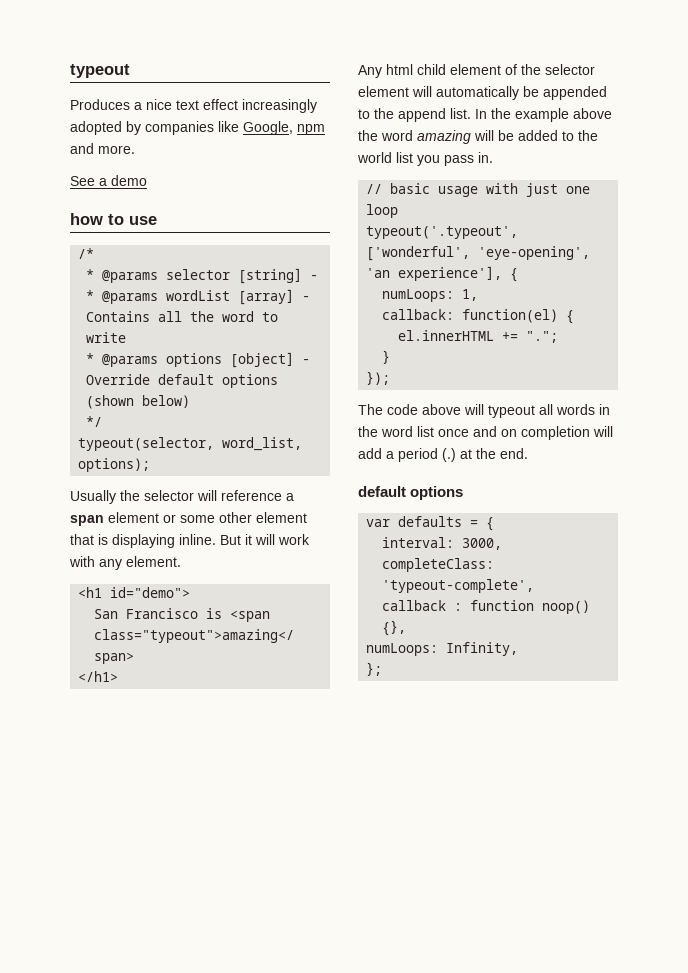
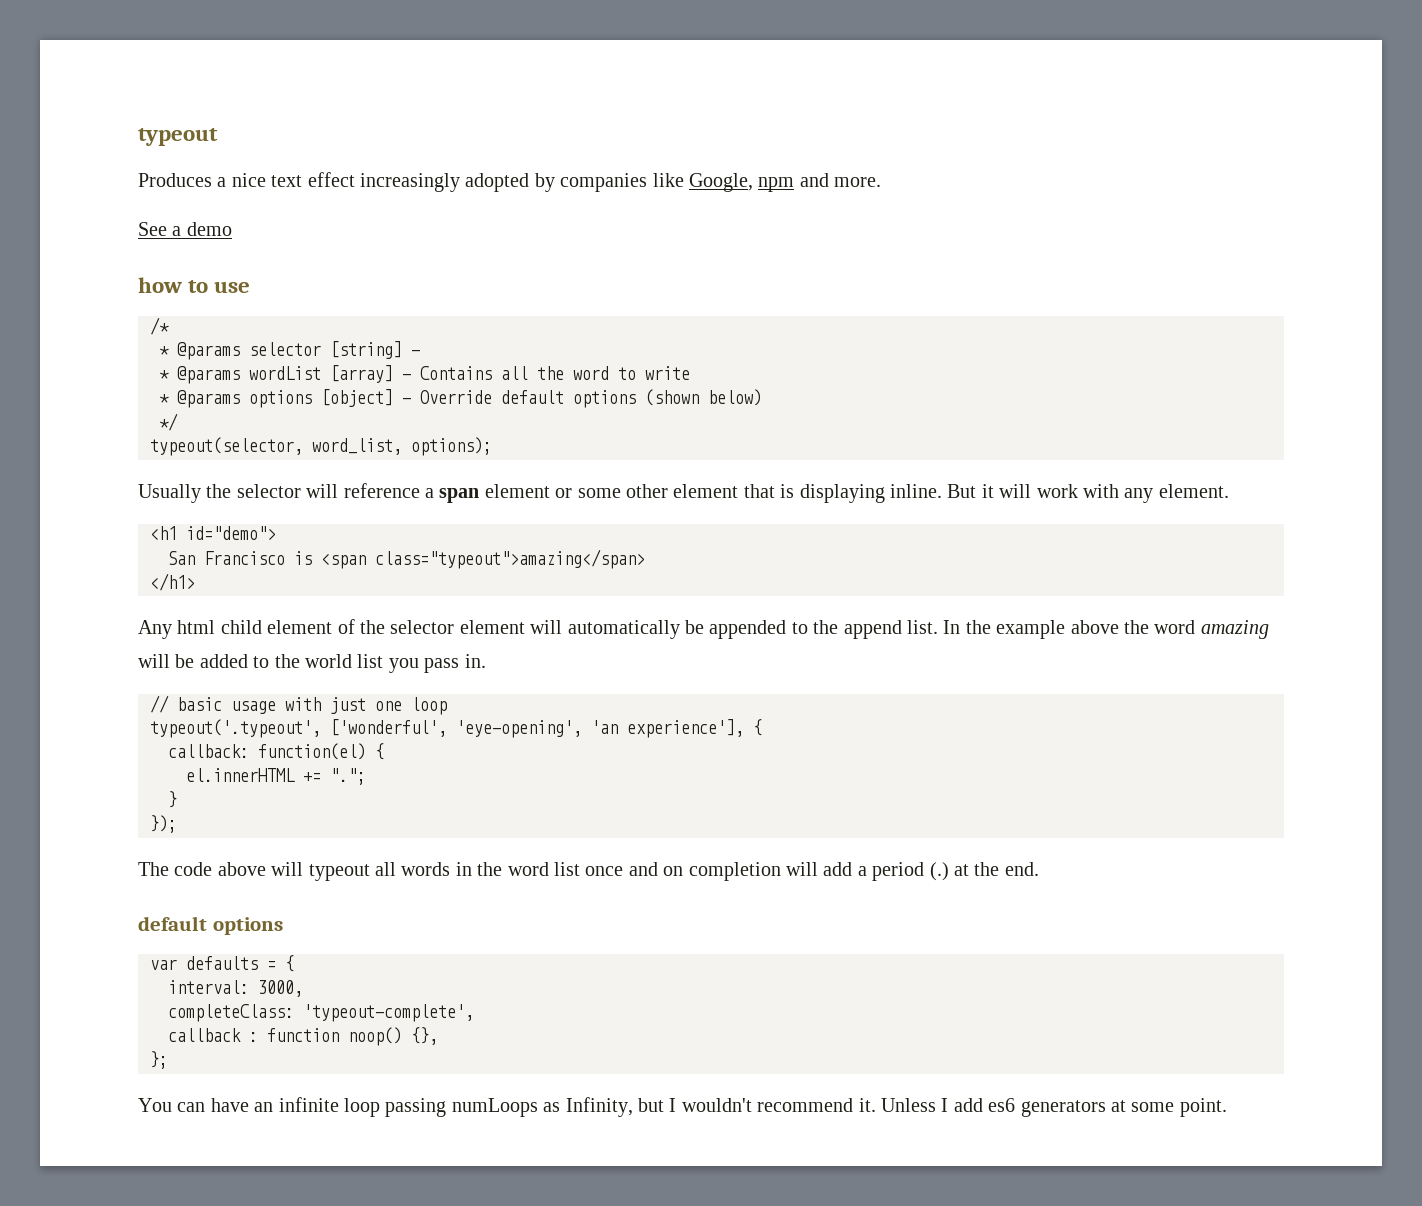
[382,289,479,302] // numLoops: 1, -> (762, 727) none
[366,642,519,656] [366,662,383,676] numLoops: Infinity, // }; -> [150,1051,168,1069] [138,1097,1227,1117] }; // You can have an infinite loop passing numLoops as Infinity, but I wouldn't recommend it. Unless I add es6 generators at some point.

